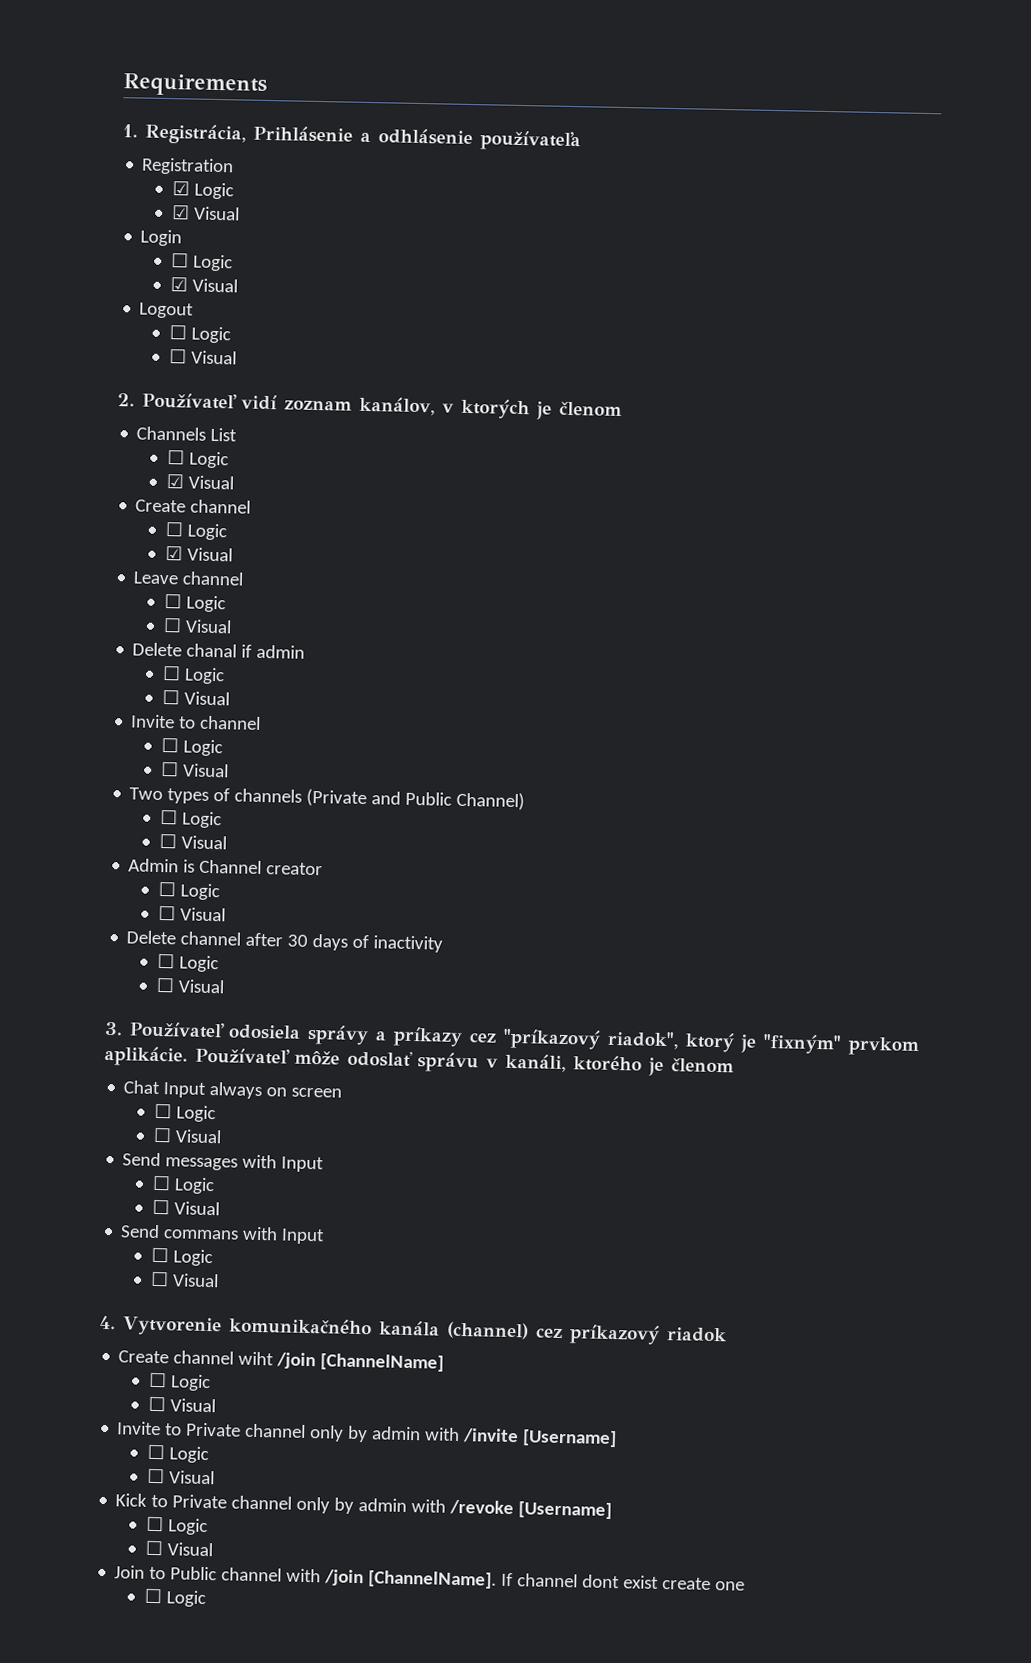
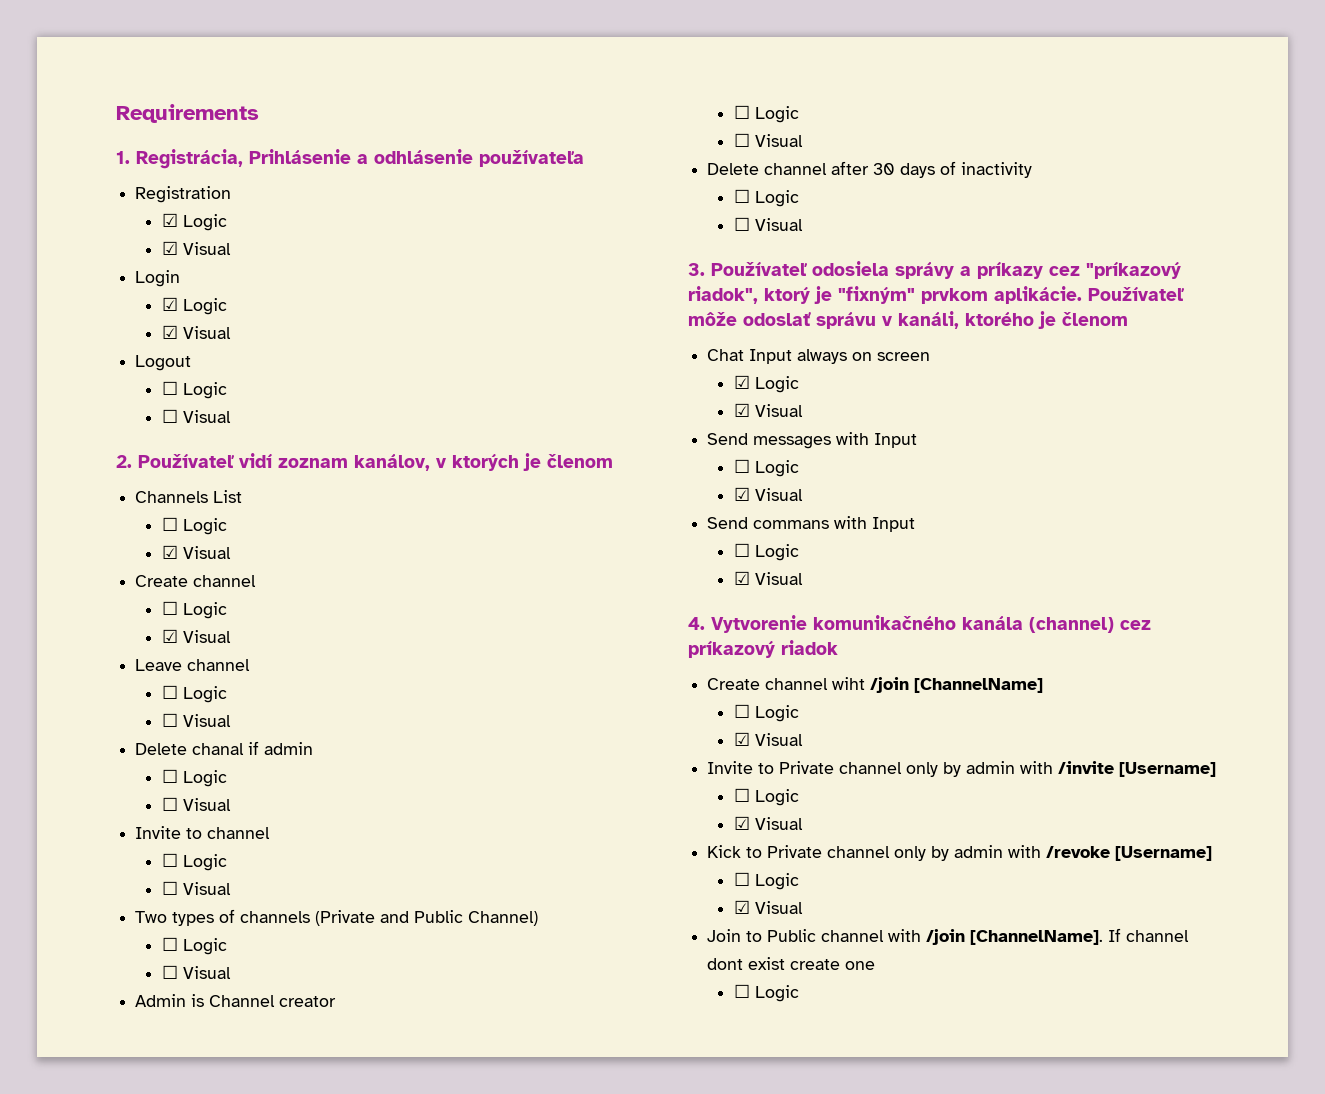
[170,253,189,268] ☐ -> [162,297,179,311] ☑
[153,1103,216,1123] [152,1127,172,1143] ☐ Logic // ☐ -> [734,375,800,393] [734,403,751,417] ☑ Logic // ☑
[151,1199,170,1215] ☐ -> [734,487,751,501] ☑
[149,1271,169,1287] ☐ -> [734,571,751,585] ☑
[147,1396,166,1412] ☐ -> [734,732,751,746] ☑
[146,1468,165,1484] ☐ -> [734,816,751,830] ☑
[144,1540,163,1556] ☐ -> [734,900,751,914] ☑

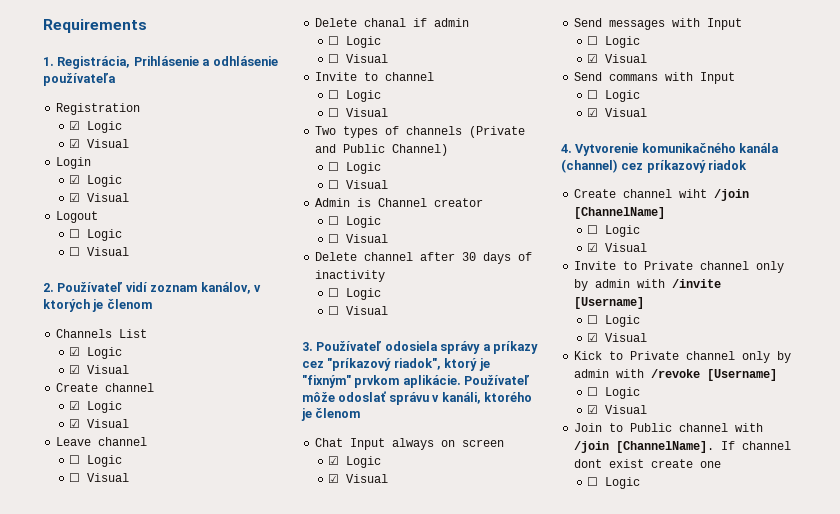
[162,517,179,531] ☐ -> [69,347,81,356] ☑
[162,601,179,615] ☐ -> [69,401,81,410] ☑

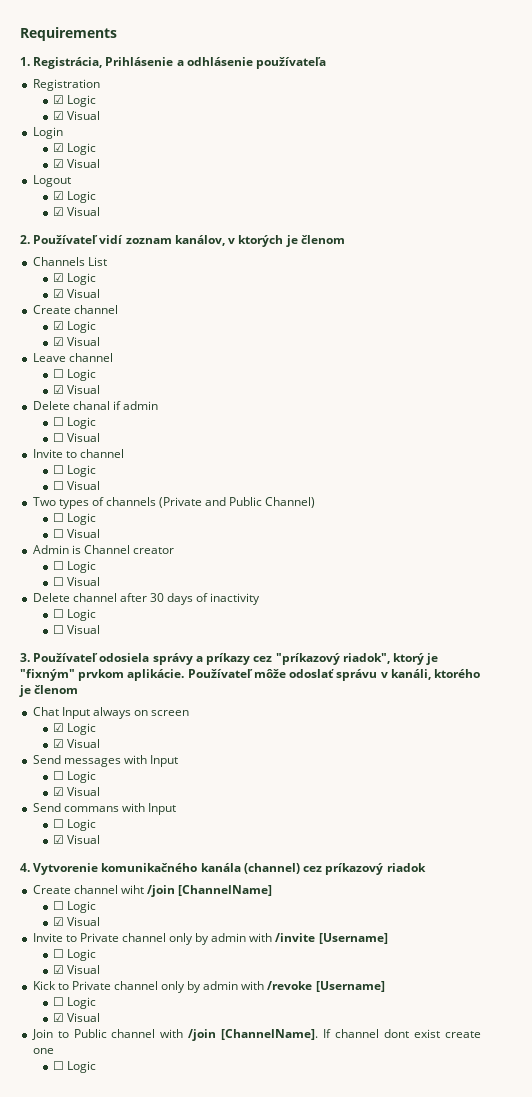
[69,229,123,241] [69,247,81,256] ☐ Logic // ☐ -> [53,191,97,203] [53,207,65,216] ☑ Logic // ☑
[69,473,81,482] ☐ -> [53,385,65,394] ☑

